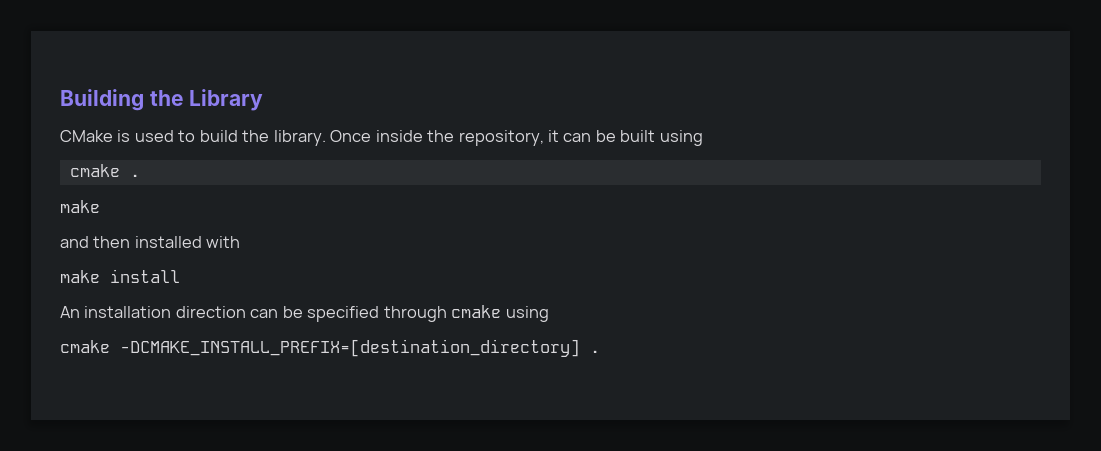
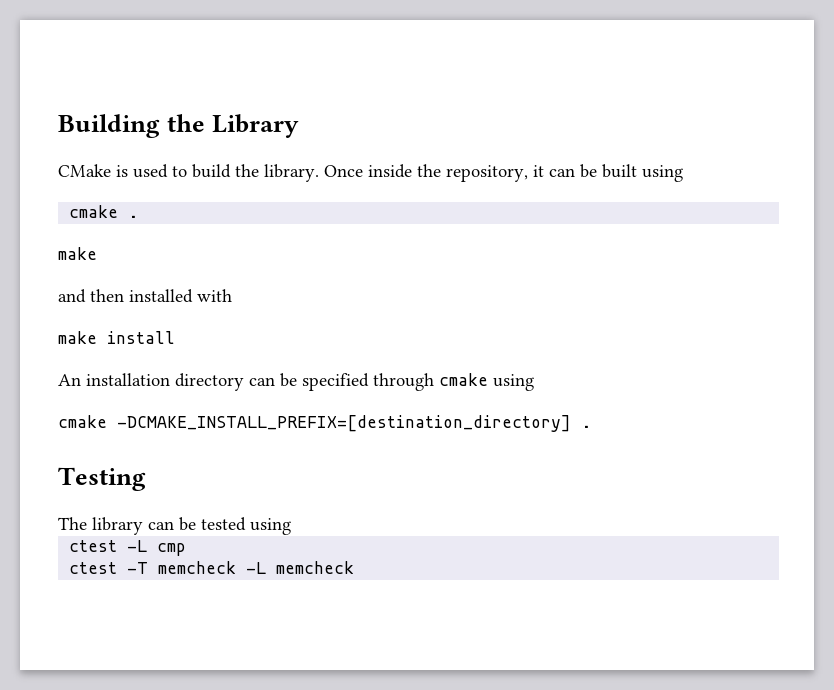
[175,306,246,318] direction -> [175,373,244,391] directory
(600, 351) none -> [58,467,146,491] [58,517,291,535] [69,540,187,556] [69,561,355,574] // Testing // The library can be tested using // ctest -L cmp // ctest -T memcheck -L memcheck

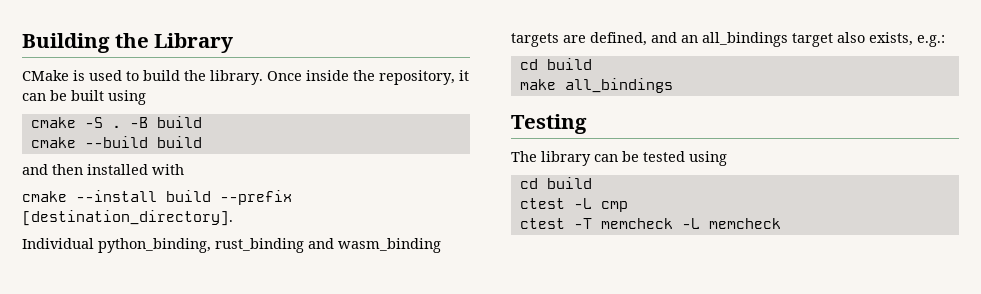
[128,215,139,218] [58,247,97,260] . // make -> [84,116,202,128] [30,136,202,148] -S . -B build // cmake --build build
[58,331,175,344] [58,373,534,391] [58,415,591,432] make install // An installation directory can be specified through cmake using // cmake -DCMAKE_INSTALL_PREFIX=[destination_directory] . -> [22,190,292,205] [22,210,233,226] [22,238,441,253] [511,32,945,47] [519,58,592,70] [519,78,673,93] cmake --install build --prefix [destination_directory]. // Individual python_binding, rust_binding and wasm_binding targets are defined, and an all_bindings target also exists, e.g.: // cd build // make all_bindings
(291, 526) none -> [519,177,592,189] // cd build

